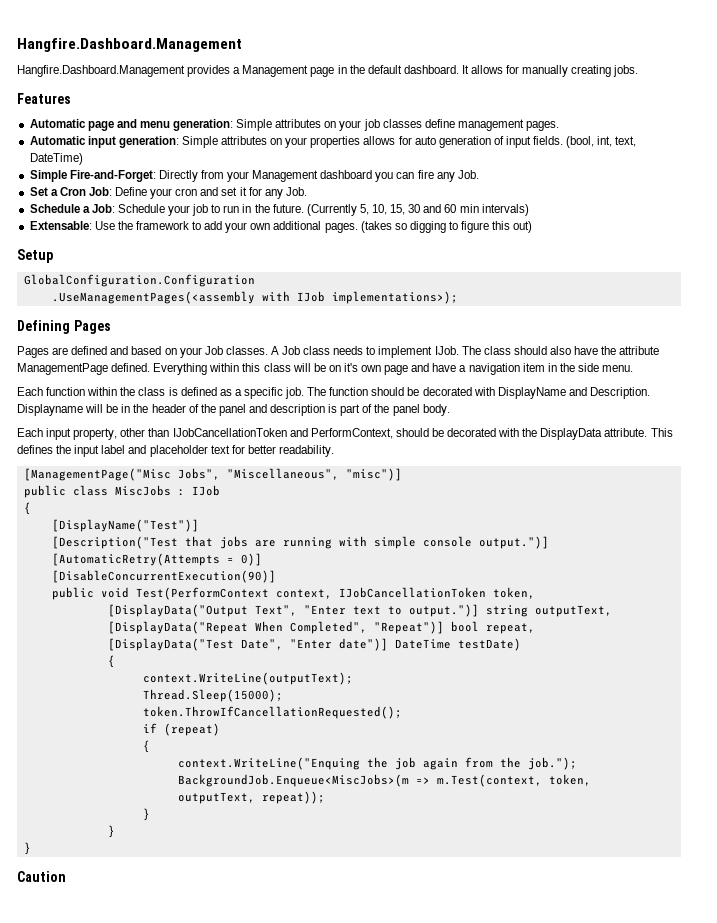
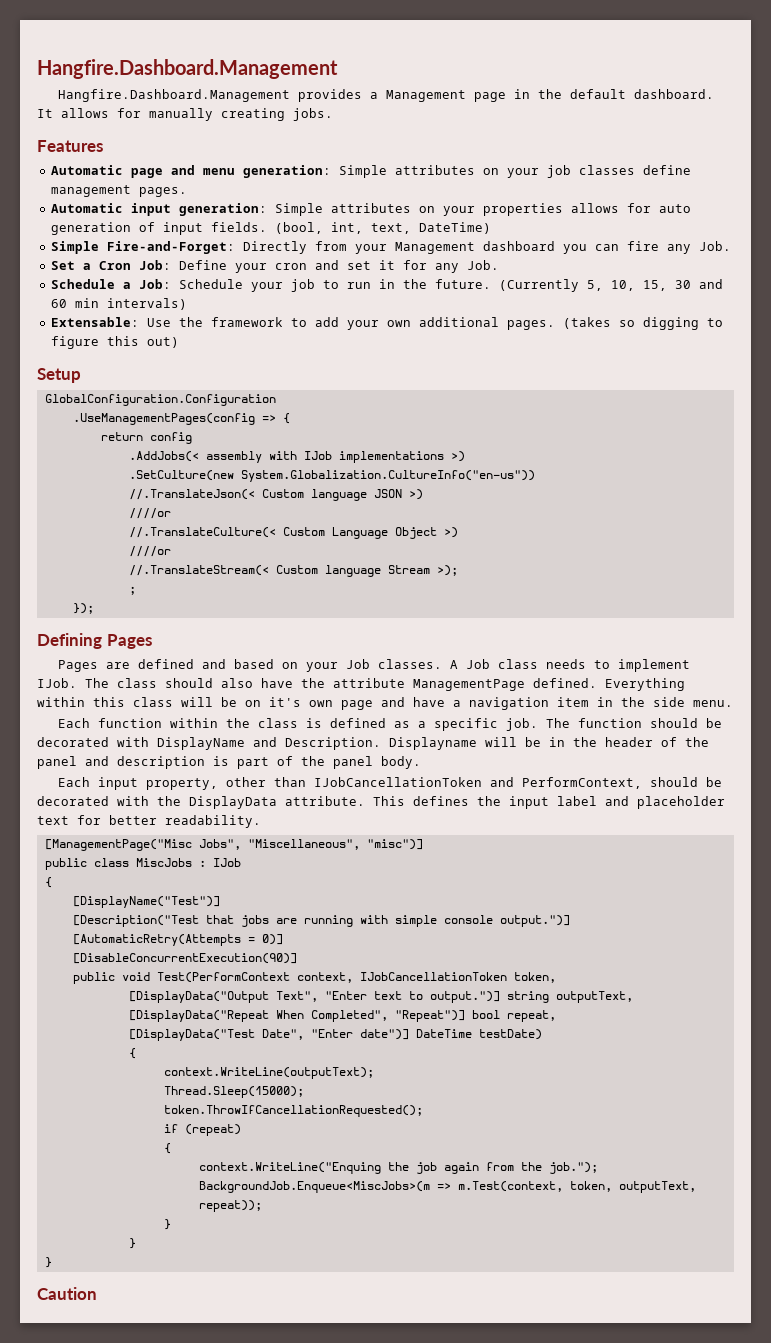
[51,291,458,304] .UseManagementPages(<assembly with IJob implementations>); -> [72,413,290,425] [100,432,192,444] [128,451,465,463] [128,470,535,482] [128,489,423,501] [128,508,171,519] [128,527,458,539] [128,546,171,557] [128,565,458,577] [128,586,136,595] [72,603,94,614] .UseManagementPages(config => { // return config // .AddJobs(< assembly with IJob implementations >) // .SetCulture(new System.Globalization.CultureInfo("en-us")) // //.TranslateJson(< Custom language JSON >) // ////or // //.TranslateCulture(< Custom Language Object >) // ////or // //.TranslateStream(< Custom language Stream >); // ; // });

